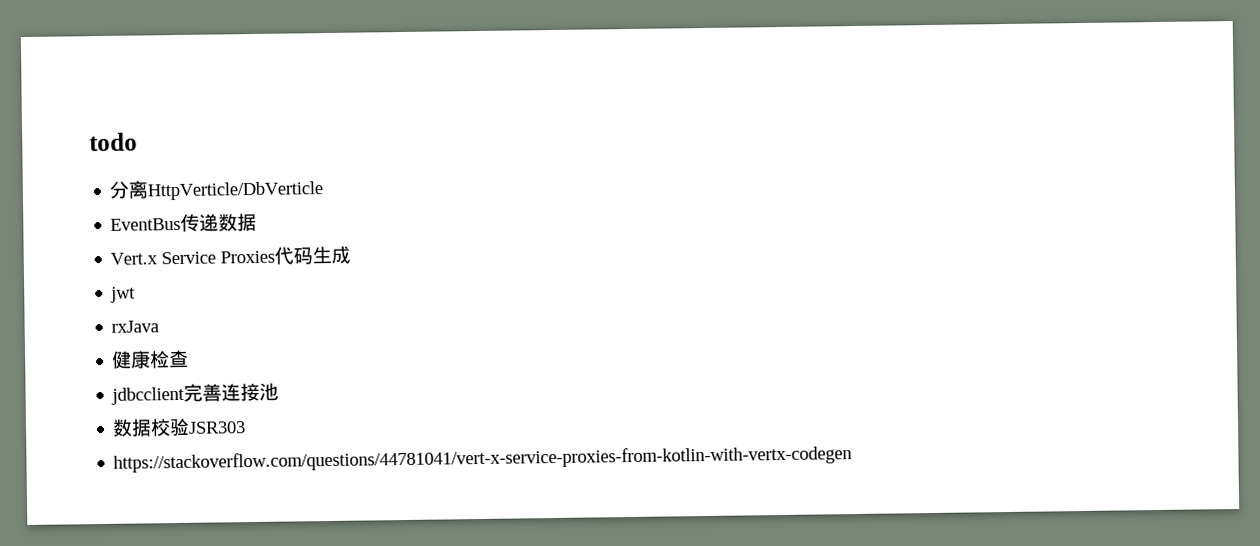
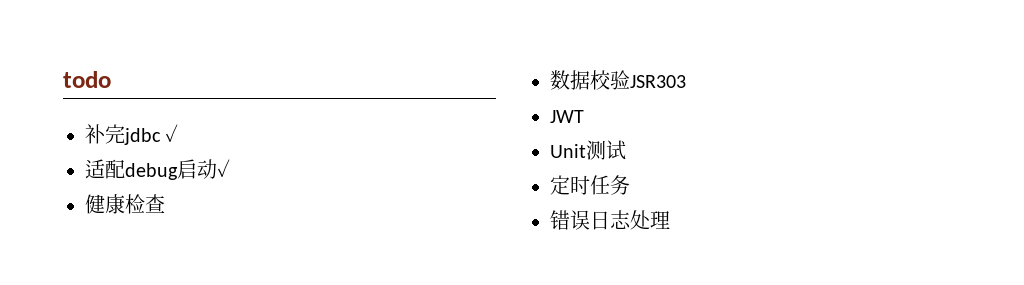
[109,180,324,201] [110,212,258,232] [110,245,352,265] [110,286,137,303] [111,320,160,333] 分离HttpVerticle/DbVerticle // EventBus传递数据 // Vert.x Service Proxies代码生成 // jwt // rxJava -> [85,124,179,145] [85,159,230,180] 补完jdbc ✓ // 适配debug启动✓
[111,382,280,405] // jdbcclient完善连接池 -> (165, 203) none
[113,445,853,473] https://stackoverflow.com/questions/44781041/vert-x-service-proxies-from-kotlin-with-vertx-codegen -> [550,110,584,123] [550,140,626,160] [550,175,630,195] [550,210,670,230] JWT // Unit测试 // 定时任务 // 错误日志处理

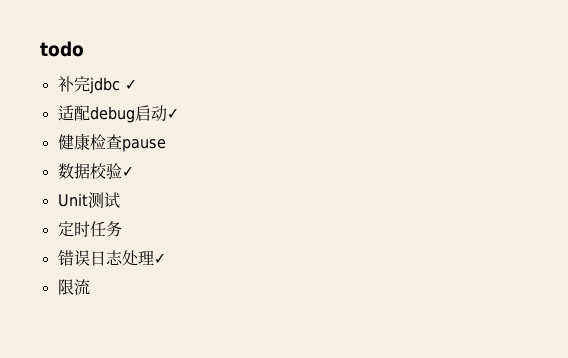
(165, 203) none -> [121,139,166,152] pause
[630,75,686,88] [550,110,584,123] JSR303 // JWT -> [121,166,134,177] ✓
(670, 220) none -> [153,253,166,264] [57,279,90,295] ✓ // 限流

